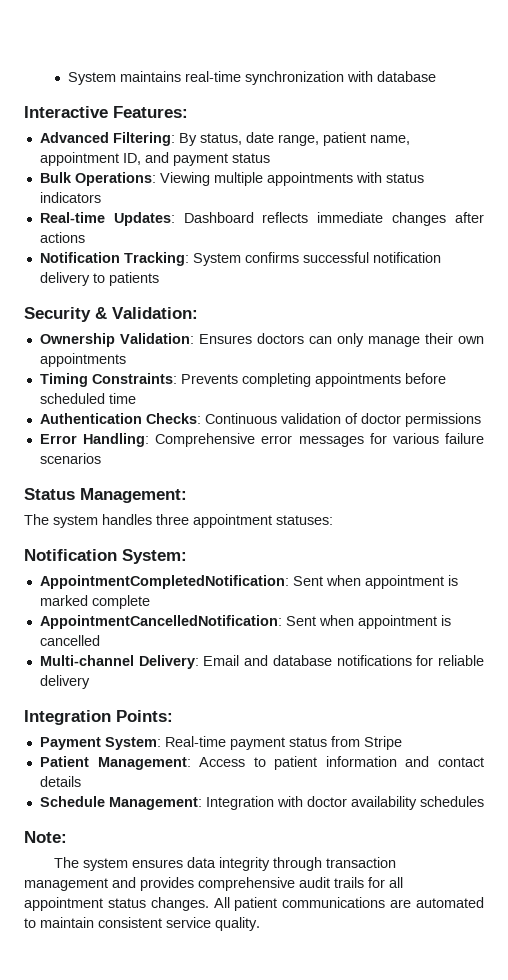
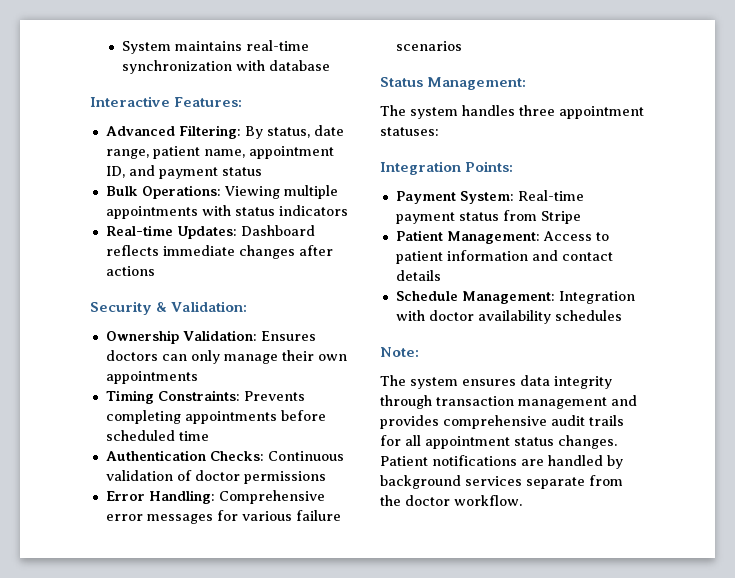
[39,252,441,266] [39,272,159,286] // Notification Tracking: System confirms successful notification delivery to patients -> (155, 271) none
[24,549,187,564] [39,575,458,589] [39,595,150,609] [39,615,451,629] [39,635,100,646] [39,655,485,669] [39,675,90,689] // Notification System: // AppointmentCompletedNotification: Sent when appointment is marked complete // AppointmentCancelledNotification: Sent when appointment is cancelled // Multi-channel Delivery: Email and database notifications for reliable delivery -> (439, 131) none
[213,897,484,911] [24,917,260,931] All patient communications are automated to maintain consistent service quality. -> [380,455,623,469] [380,475,623,489] [380,495,522,506] Patient notifications are handled by background services separate from the doctor workflow.

